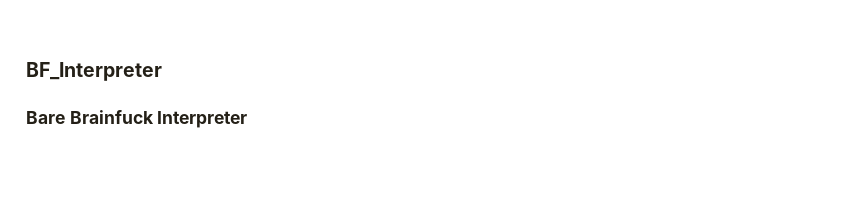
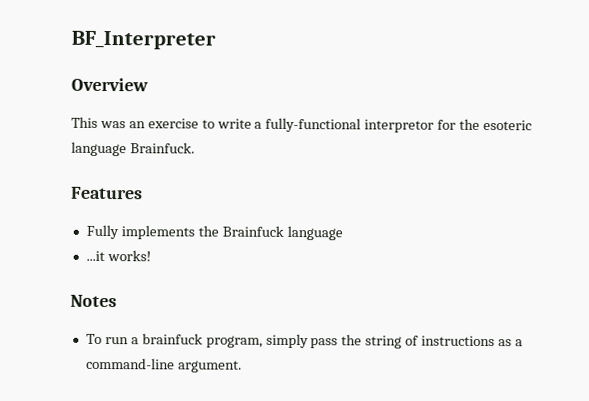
[26,110,248,128] Bare Brainfuck Interpreter -> [71,77,149,92] [71,116,533,133] [71,141,195,157] [71,186,143,200] [85,224,343,241] [85,250,151,262] [70,294,117,308] [85,333,523,349] [85,357,242,373] Overview // This was an exercise to write a fully-functional interpretor for the esoteric language Brainfuck. // Features // Fully implements the Brainfuck language // ...it works! // Notes // To run a brainfuck program, simply pass the string of instructions as a command-line argument.

